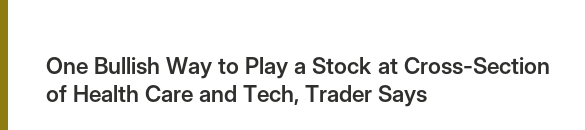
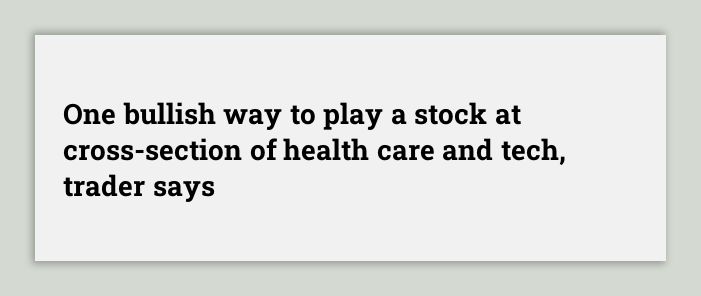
[94,57,550,79] [46,85,428,107] Bullish Way to Play a Stock at Cross-Section of Health Care and Tech, Trader Says -> [122,102,521,130] [63,138,566,165] [63,174,215,202] bullish way to play a stock at cross-section of health care and tech, trader says

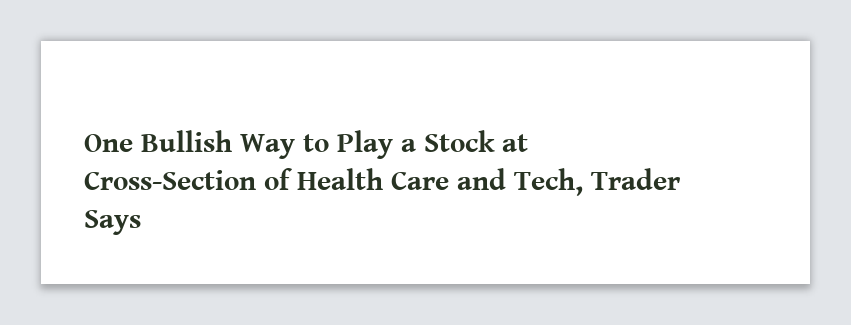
[122,102,521,130] [63,138,566,165] [63,174,215,202] bullish way to play a stock at cross-section of health care and tech, trader says -> [141,130,528,159] [84,168,680,196] [84,210,141,235] Bullish Way to Play a Stock at Cross-Section of Health Care and Tech, Trader Says

